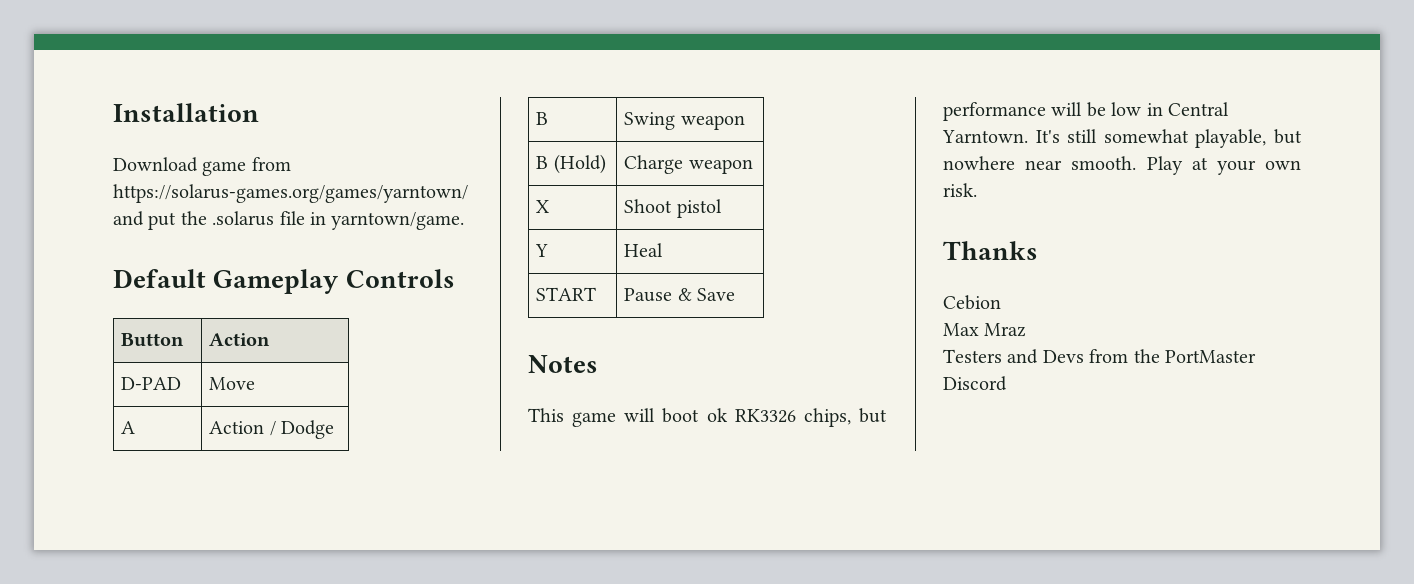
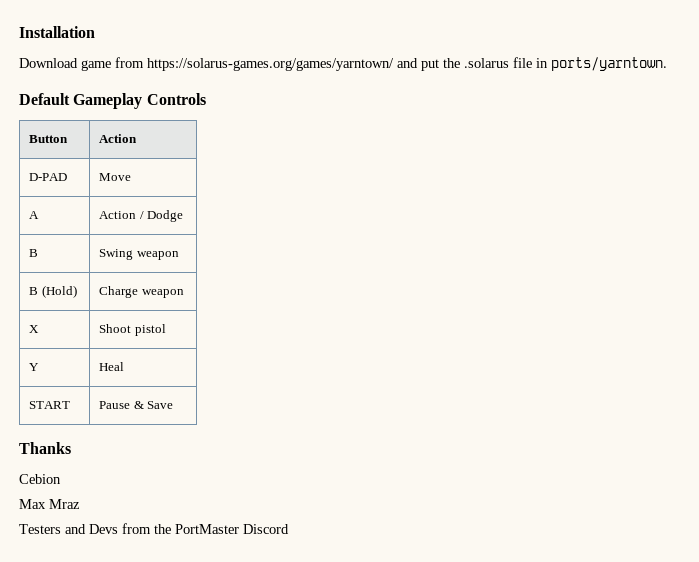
[331,212,465,230] yarntown/game. -> [551,57,667,71] ports/yarntown.
[528,355,598,373] [528,408,887,427] [943,102,1229,121] [942,129,1302,148] [943,156,1301,175] [943,183,977,197] // Notes // This game will boot ok RK3326 chips, but performance will be low in Central Yarntown. It's still somewhat playable, but nowhere near smooth. Play at your own risk. -> (174, 405) none

